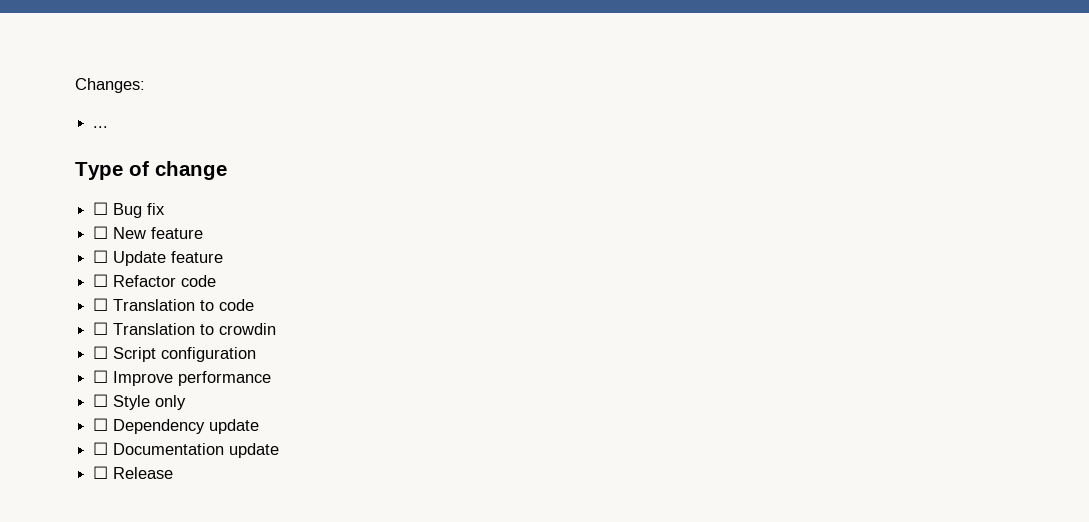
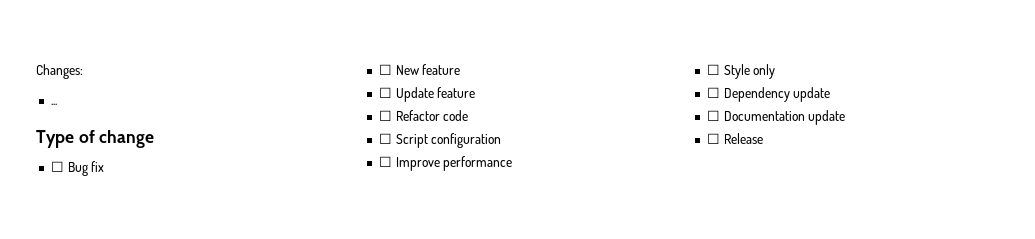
[93,298,255,311] [93,322,277,335] // ☐ Translation to code // ☐ Translation to crowdin -> (469, 115) none

